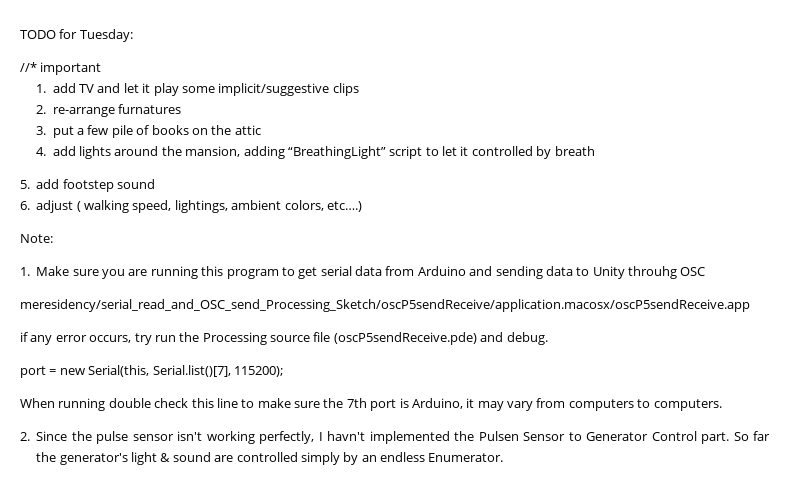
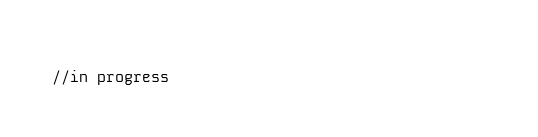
[20,29,133,42] [20,62,102,75] [36,83,359,96] [36,104,182,117] [36,125,261,138] [36,146,595,159] [20,179,156,192] [20,200,362,213] [20,234,53,243] [20,266,706,279] [20,299,750,312] [20,332,548,345] [20,365,283,378] [20,398,722,411] [20,431,771,444] [36,452,504,465] TODO for Tuesday: // //* important // 1. add TV and let it play some implicit/suggestive clips // 2. re-arrange furnatures // 3. put a few pile of books on the attic // 4. add lights around the mansion, adding “BreathingLight” script to let it controlled by breath // 5. add footstep sound // 6. adjust ( walking speed, lightings, ambient colors, etc….) // Note: // 1. Make sure you are running this program to get serial data from Arduino and sending data to Unity throuhg OSC // meresidency/serial_read_and_OSC_send_Processing_Sketch/oscP5sendReceive/application.macosx/oscP5sendReceive.app // if any error occurs, try run the Processing source file (oscP5sendReceive.pde) and debug. // port = new Serial(this, Serial.list()[7], 115200); // When running double check this line to make sure the 7th port is Arduino, it may vary from computers to computers. // 2. Since the pulse sensor isn't working perfectly, I havn't implemented the Pulsen Sensor to Generator Control part. So far the generator's light & sound are controlled simply by an endless Enumerator. -> [52,70,169,85] //in progress

